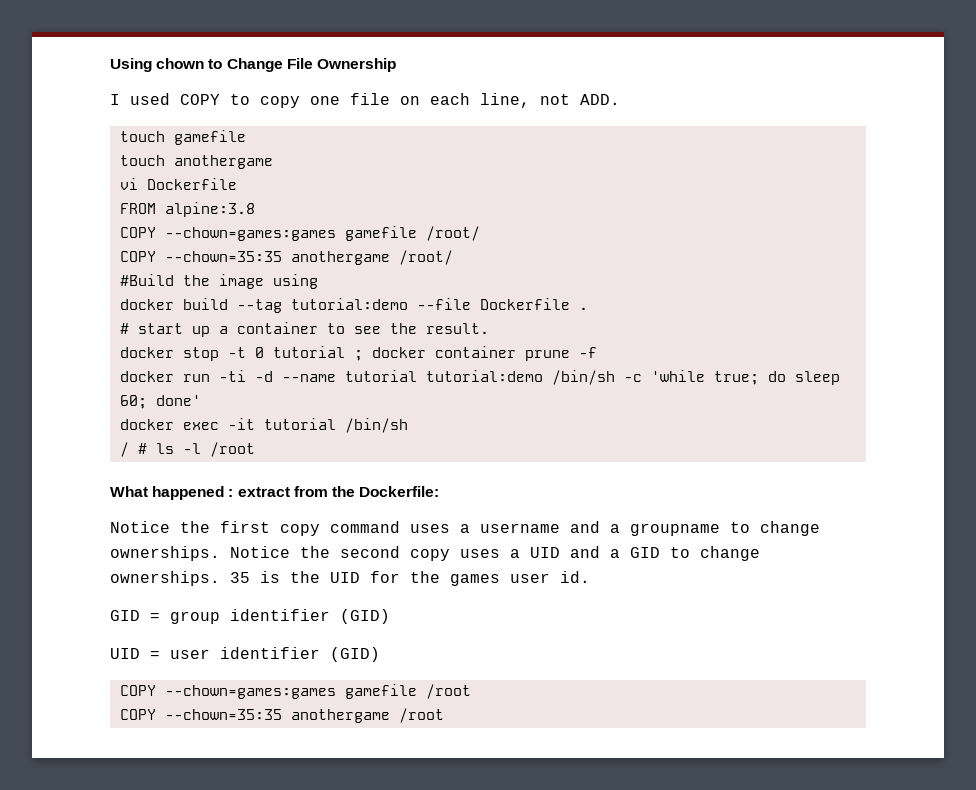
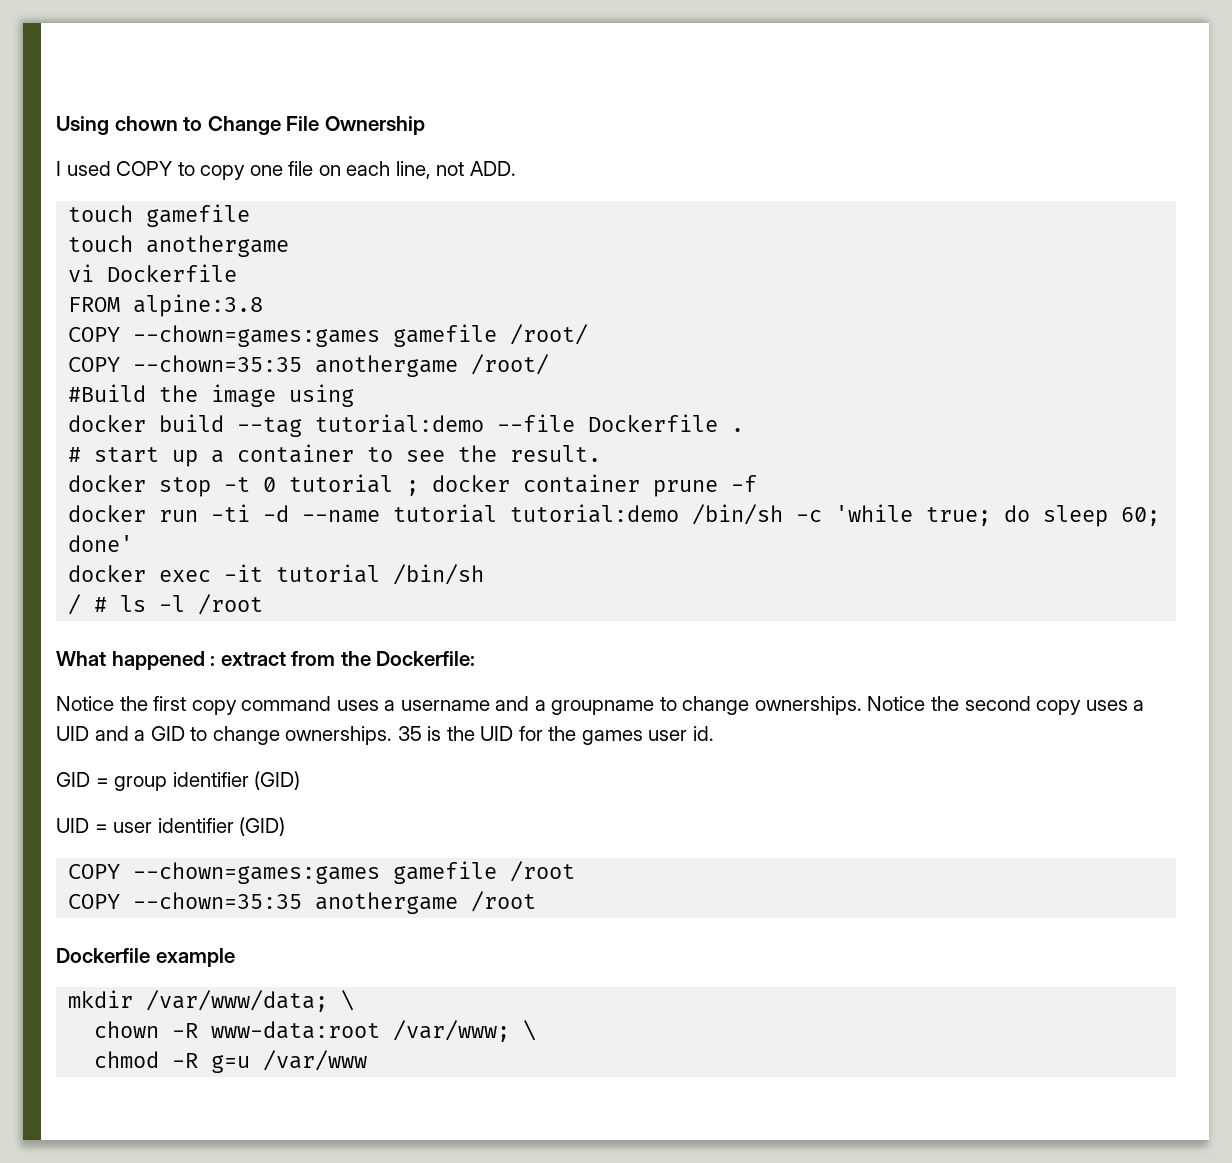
(444, 715) none -> [56,948,235,967] [68,990,355,1012] [94,1020,537,1042] [94,1050,368,1073] // Dockerfile example // mkdir /var/www/data; \ // chown -R www-data:root /var/www; \ // chmod -R g=u /var/www

